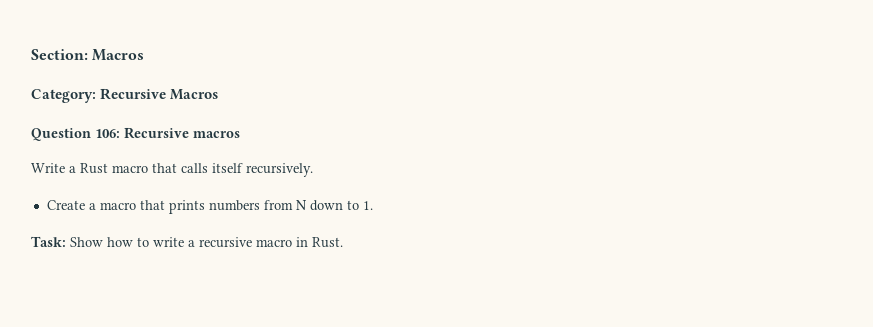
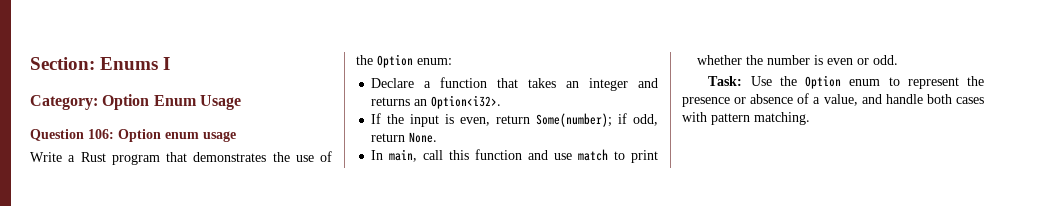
[92,49,145,61] Macros -> [100,57,171,70] Enums I
[100,88,219,100] Recursive Macros -> [102,94,241,110] Option Enum Usage
[124,127,240,139] Recursive macros -> [118,129,236,142] Option enum usage
[112,163,313,177] [46,200,373,214] [31,236,343,248] macro that calls itself recursively. // Create a macro that prints numbers from N down to 1. // Task: Show how to write a recursive macro in Rust. -> [111,151,332,165] [356,54,452,68] [371,77,658,91] [371,95,502,109] [371,113,658,127] [371,132,438,143] [371,149,658,163] [697,55,899,65] [708,75,984,89] [682,93,984,107] [682,112,810,125] program that demonstrates the use of the Option enum: // Declare a function that takes an integer and returns an Option<i32>. // If the input is even, return Some(number); if odd, return None. // In main, call this function and use match to print whether the number is even or odd. // Task: Use the Option enum to represent the presence or absence of a value, and handle both cases with pattern matching.

